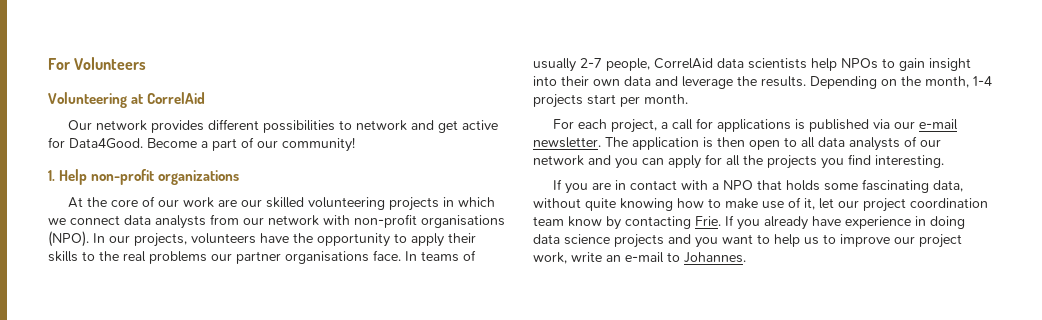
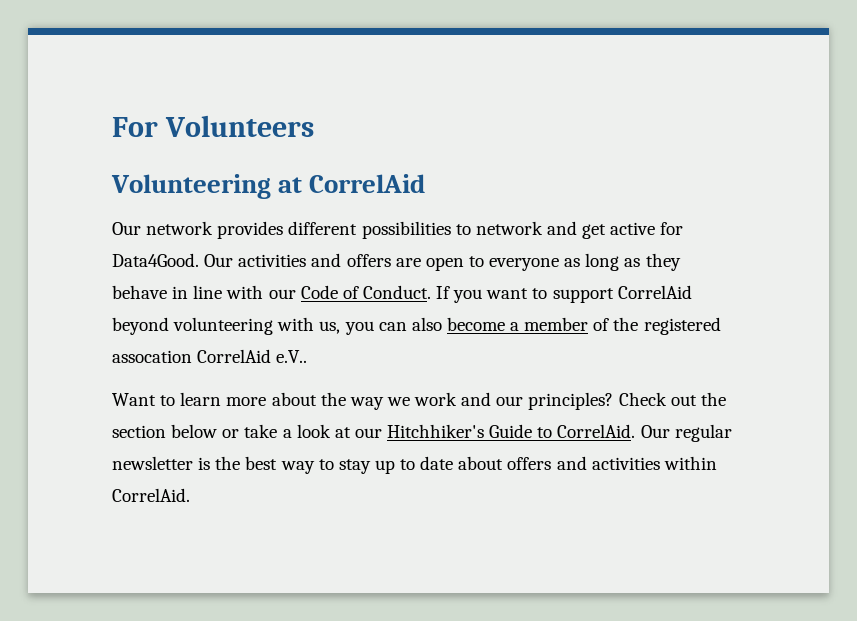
[147,137,355,152] [48,169,240,185] [68,196,496,211] [48,214,505,229] [48,231,476,247] [48,250,476,264] [533,58,971,72] [533,76,992,89] [533,94,688,108] [553,118,959,133] [533,136,941,151] [533,154,944,169] [553,179,964,194] [533,197,988,212] [533,215,965,230] [533,234,962,248] [533,252,746,264] Become a part of our community! // 1. Help non-profit organizations // At the core of our work are our skilled volunteering projects in which we connect data analysts from our network with non-profit organisations (NPO). In our projects, volunteers have the opportunity to apply their skills to the real problems our partner organisations face. In teams of usually 2-7 people, CorrelAid data scientists help NPOs to gain insight into their own data and leverage the results. Depending on the month, 1-4 projects start per month. // For each project, a call for applications is published via our e-mail newsletter. The application is then open to all data analysts of our network and you can apply for all the projects you find interesting. // If you are in contact with a NPO that holds some fascinating data, without quite knowing how to make use of it, let our project coordination team know by contacting Frie. If you already have experience in doing data science projects and you want to help us to improve our project work, write an e-mail to Johannes. -> [204,253,681,271] [112,285,692,303] [112,317,721,335] [112,349,308,363] [112,392,726,410] [112,424,732,442] [112,456,717,474] [112,488,190,502] Our activities and offers are open to everyone as long as they behave in line with our Code of Conduct. If you want to support CorrelAid beyond volunteering with us, you can also become a member of the registered assocation CorrelAid e.V.. // Want to learn more about the way we work and our principles? Check out the section below or take a look at our Hitchhiker's Guide to CorrelAid. Our regular newsletter is the best way to stay up to date about offers and activities within CorrelAid.

